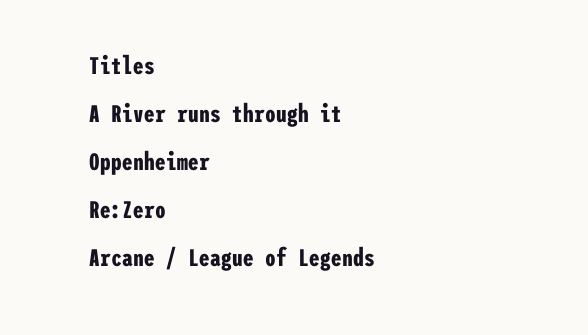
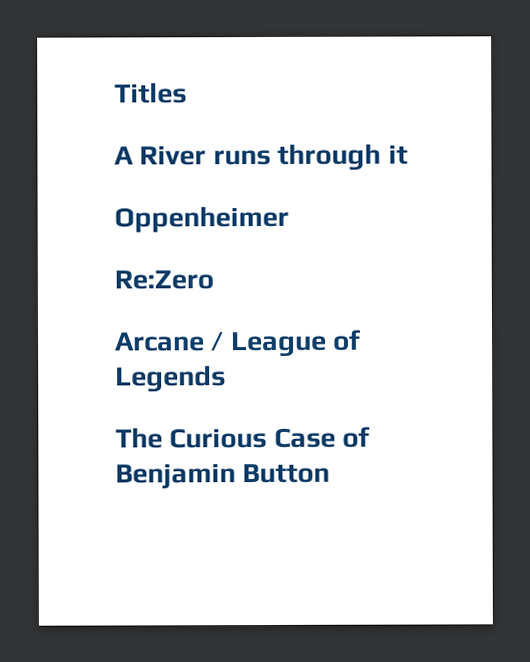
(375, 258) none -> [115,426,371,449] [115,463,331,490] // The Curious Case of Benjamin Button

